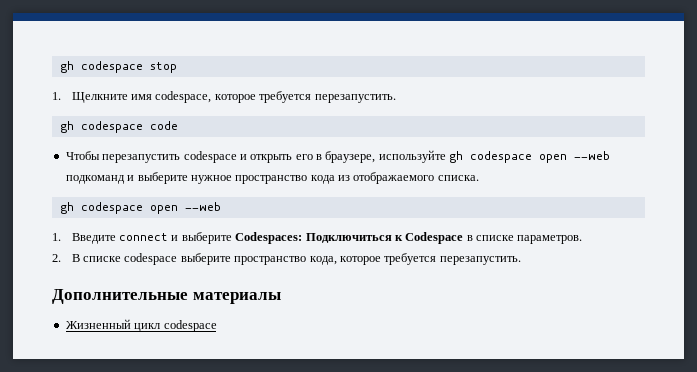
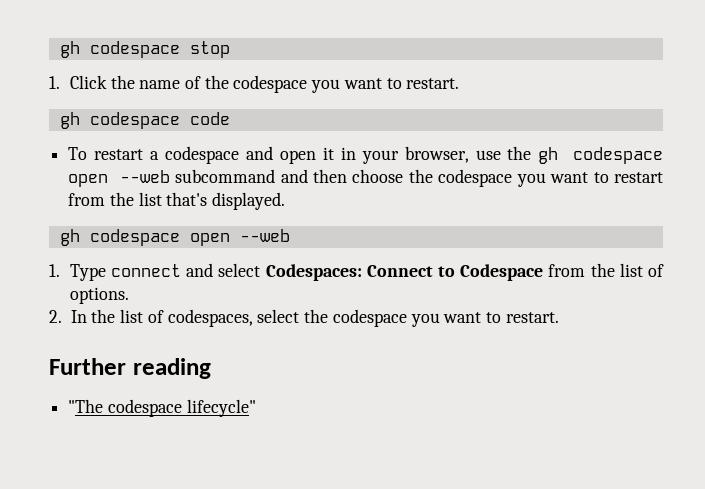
[71,91,396,103] [59,121,178,133] [65,150,611,163] [65,172,479,184] Щелкните имя codespace, которое требуется перезапустить. // gh codespace code // Чтобы перезапустить codespace и открыть его в браузере, используйте gh codespace open --web подкоманд и выберите нужное пространство кода из отображаемого списка. -> [69,75,460,93] [59,112,230,129] [68,146,663,164] [68,169,663,187] [68,192,286,210] Click the name of the codespace you want to restart. // gh codespace code // To restart a codespace and open it in your browser, use the gh codespace open --web subcommand and then choose the codespace you want to restart from the list that's displayed.
[71,232,583,244] [52,253,521,265] [52,289,281,304] [65,319,217,332] Введите connect и выберите Codespaces: Подключиться к Codespace в списке параметров. // 2. В списке codespace выберите пространство кода, которое требуется перезапустить. // Дополнительные материалы // Жизненный цикл codespace -> [69,263,664,281] [69,287,129,304] [49,309,559,327] [49,358,211,379] [68,399,256,417] Type connect and select Codespaces: Connect to Codespace from the list of options. // 2. In the list of codespaces, select the codespace you want to restart. // Further reading // "The codespace lifecycle"

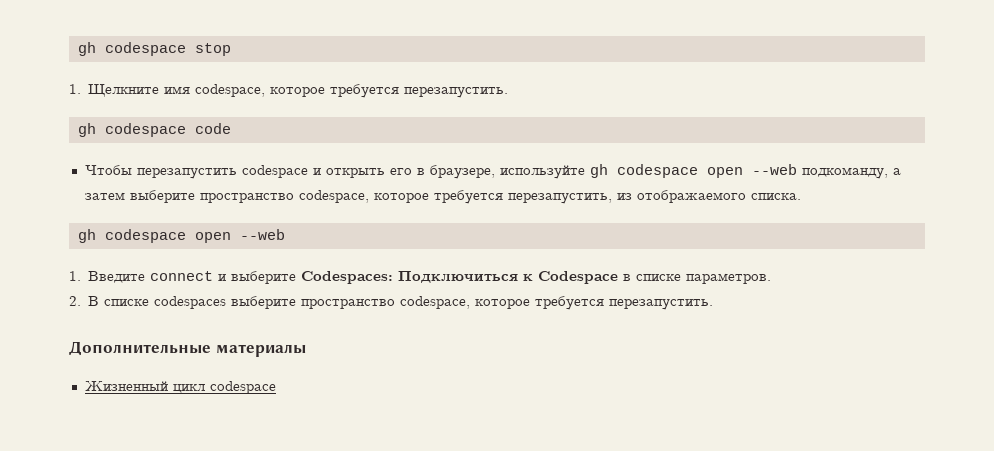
[69,75,460,93] [59,112,230,129] [68,146,663,164] [68,169,663,187] [68,192,286,210] Click the name of the codespace you want to restart. // gh codespace code // To restart a codespace and open it in your browser, use the gh codespace open --web subcommand and then choose the codespace you want to restart from the list that's displayed. -> [88,84,509,98] [77,123,231,137] [84,164,901,179] [84,190,801,204] Щелкните имя codespace, которое требуется перезапустить. // gh codespace code // Чтобы перезапустить codespace и открыть его в браузере, используйте gh codespace open --web подкоманду, а затем выберите пространство codespace, которое требуется перезапустить, из отображаемого списка.
[69,263,664,281] [69,287,129,304] [49,309,559,327] [49,358,211,379] [68,399,256,417] Type connect and select Codespaces: Connect to Codespace from the list of options. // 2. In the list of codespaces, select the codespace you want to restart. // Further reading // "The codespace lifecycle" -> [88,271,772,284] [69,296,714,310] [69,341,306,357] [84,381,276,394] Введите connect и выберите Codespaces: Подключиться к Codespace в списке параметров. // 2. В списке codespaces выберите пространство codespace, которое требуется перезапустить. // Дополнительные материалы // Жизненный цикл codespace

